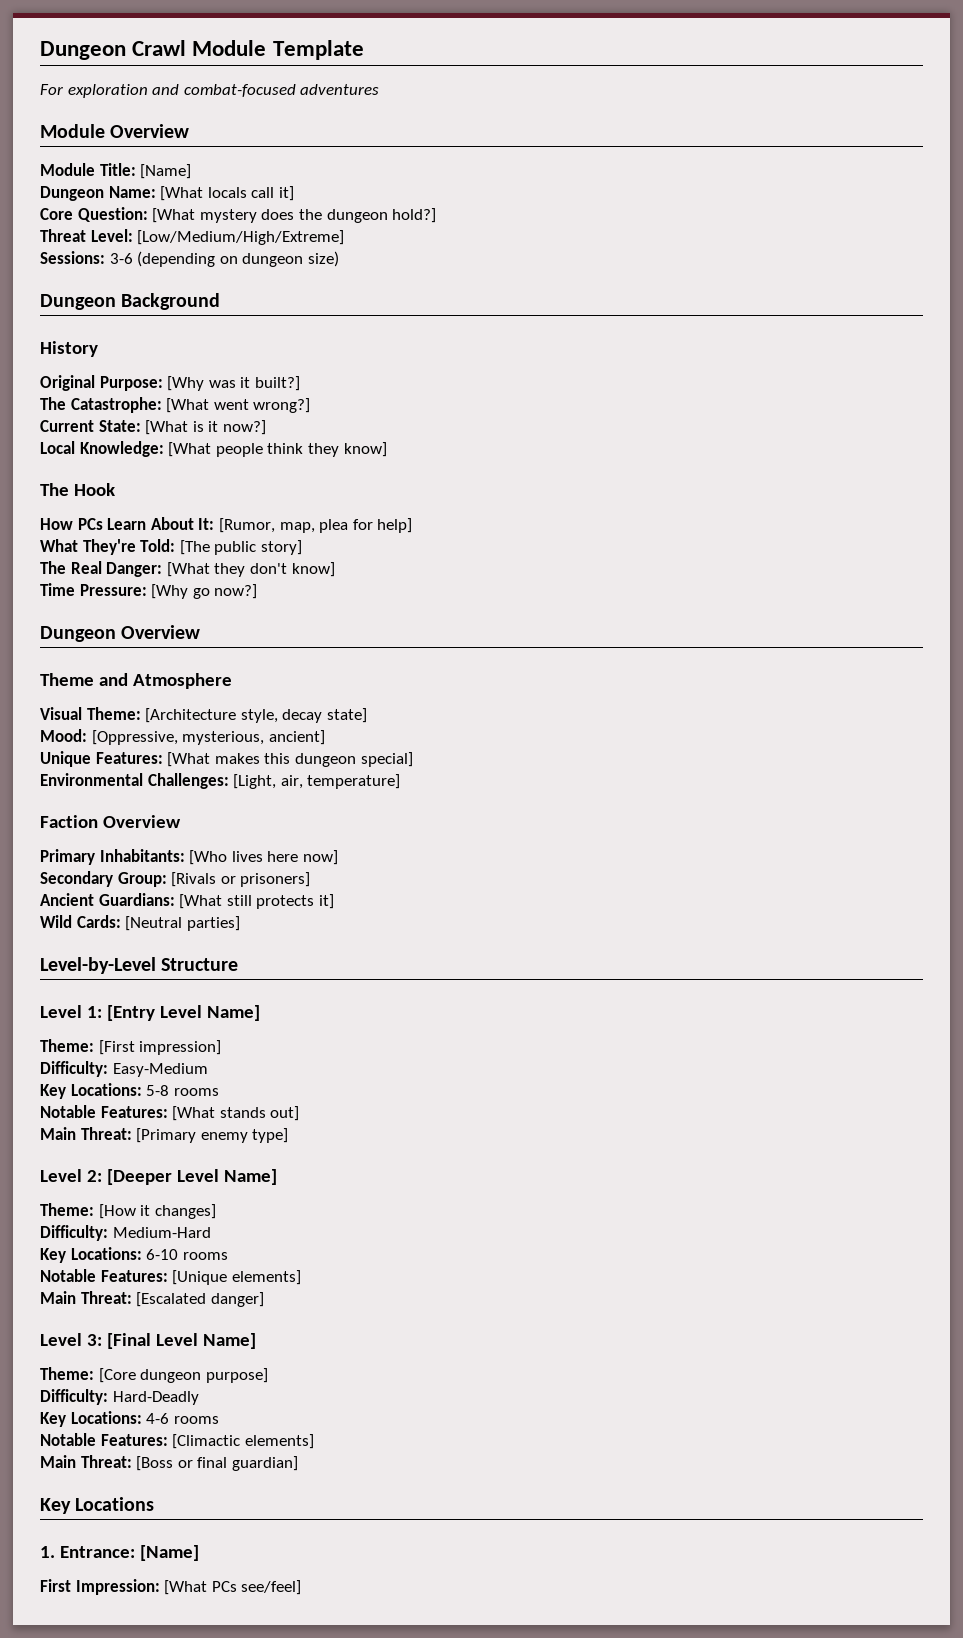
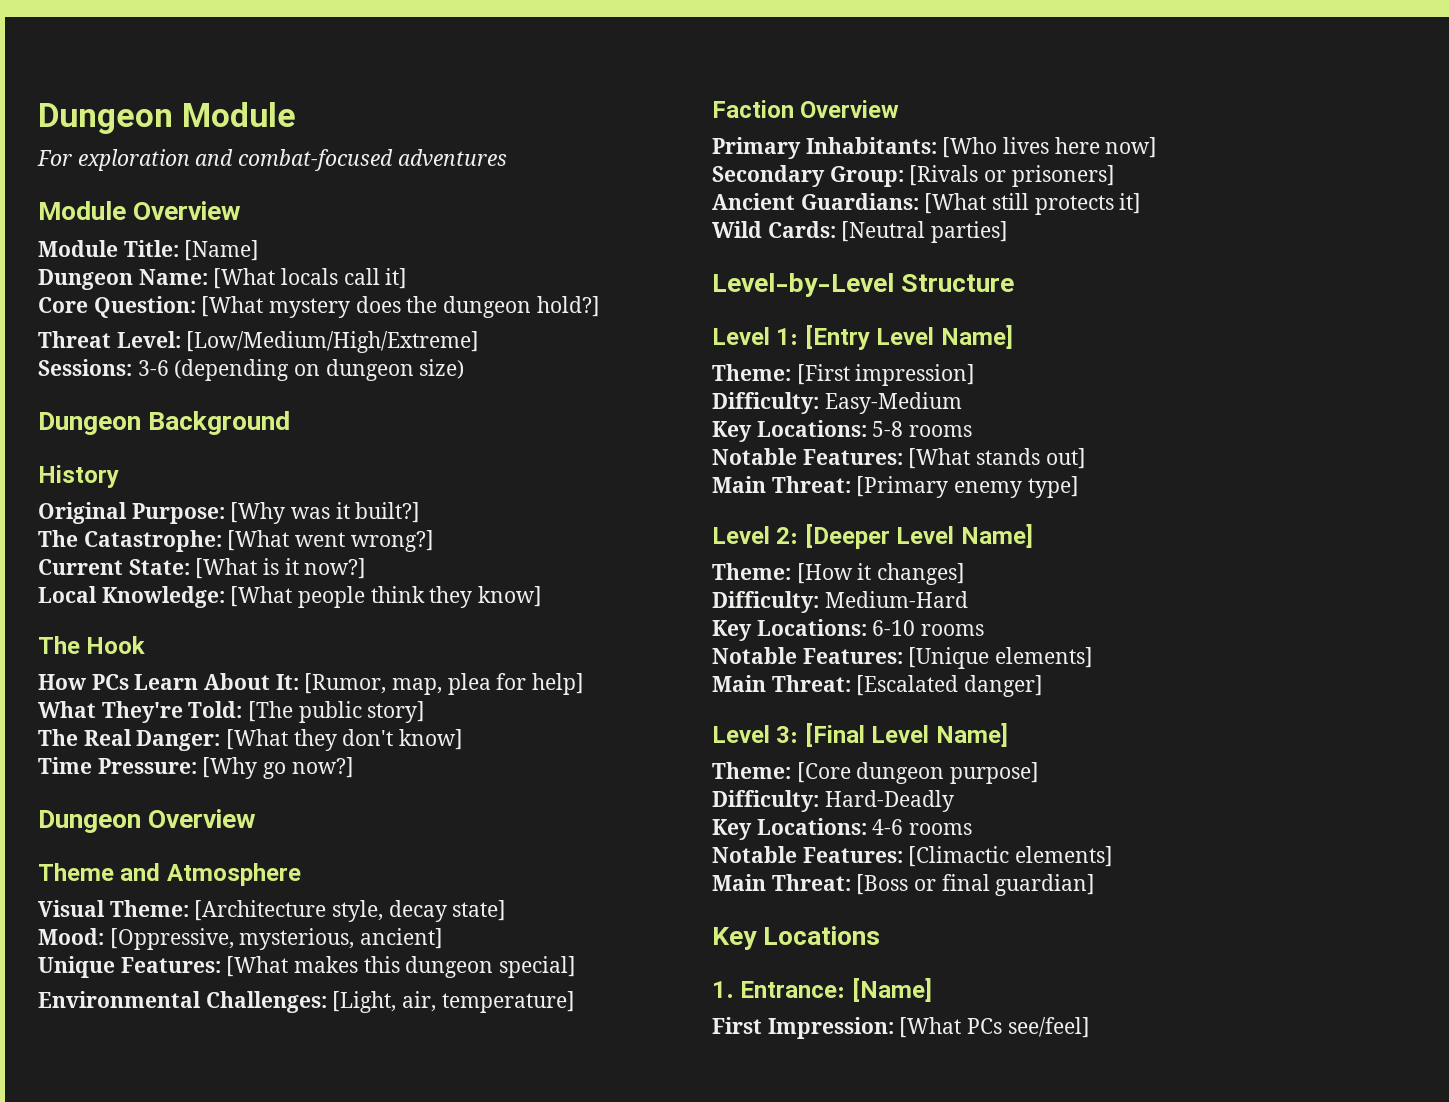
[40,40,364,60] Dungeon Crawl Module Template -> [38,102,297,134] Dungeon Module

